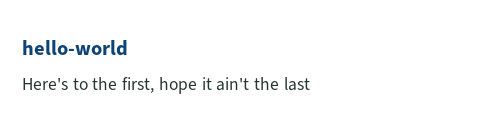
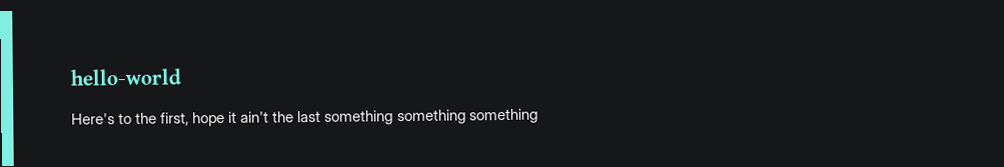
(310, 84) none -> [324,108,538,125] something something something

